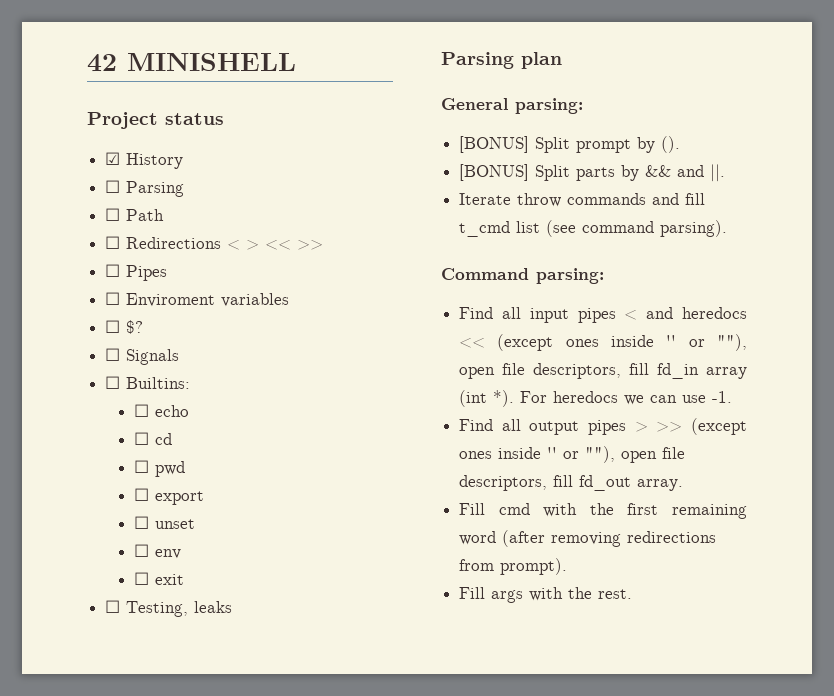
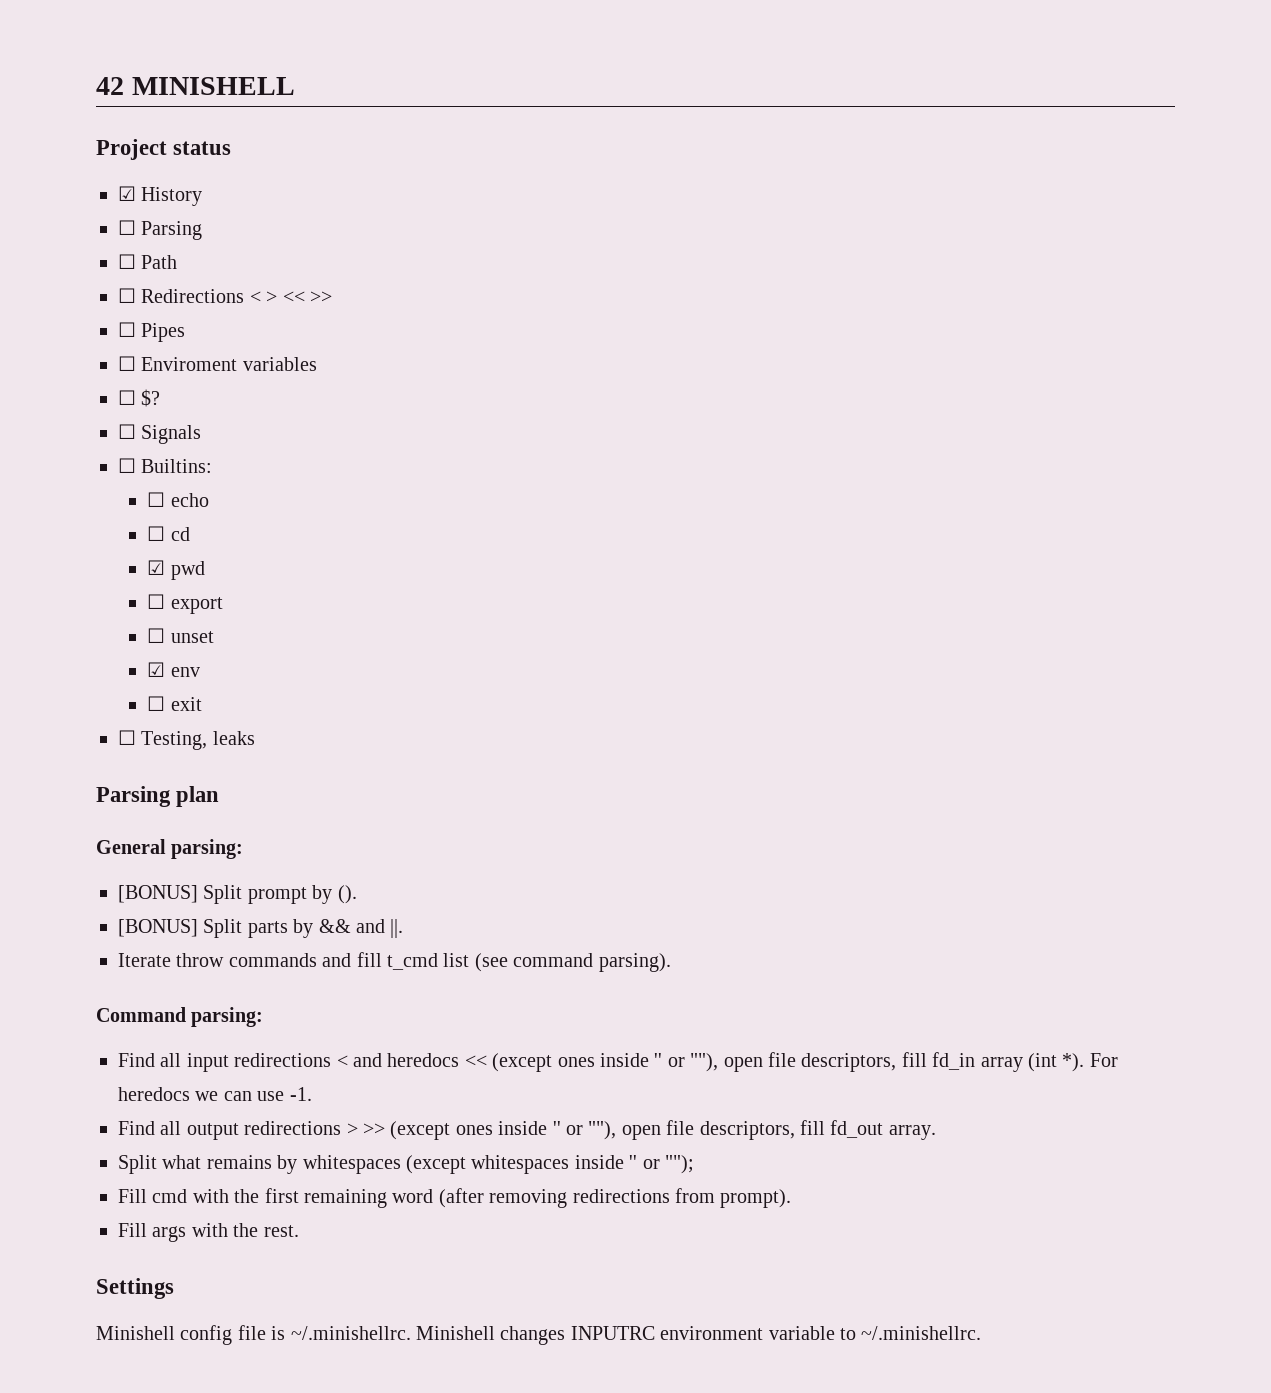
[134,460,150,473] ☐ -> [147,560,166,575] ☑
[134,544,150,557] ☐ -> [147,662,166,677] ☑
[577,308,616,323] pipes -> [234,1053,332,1067] redirections
[588,420,627,435] pipes -> [244,1121,342,1135] redirections
(684, 485) none -> [118,1155,694,1174] // Split what remains by whitespaces (except whitespaces inside '' or "");
(633, 594) none -> [96,1278,174,1299] [96,1325,982,1345] // Settings // Minishell config file is ~/.minishellrc. Minishell changes INPUTRC environment variable to ~/.minishellrc.

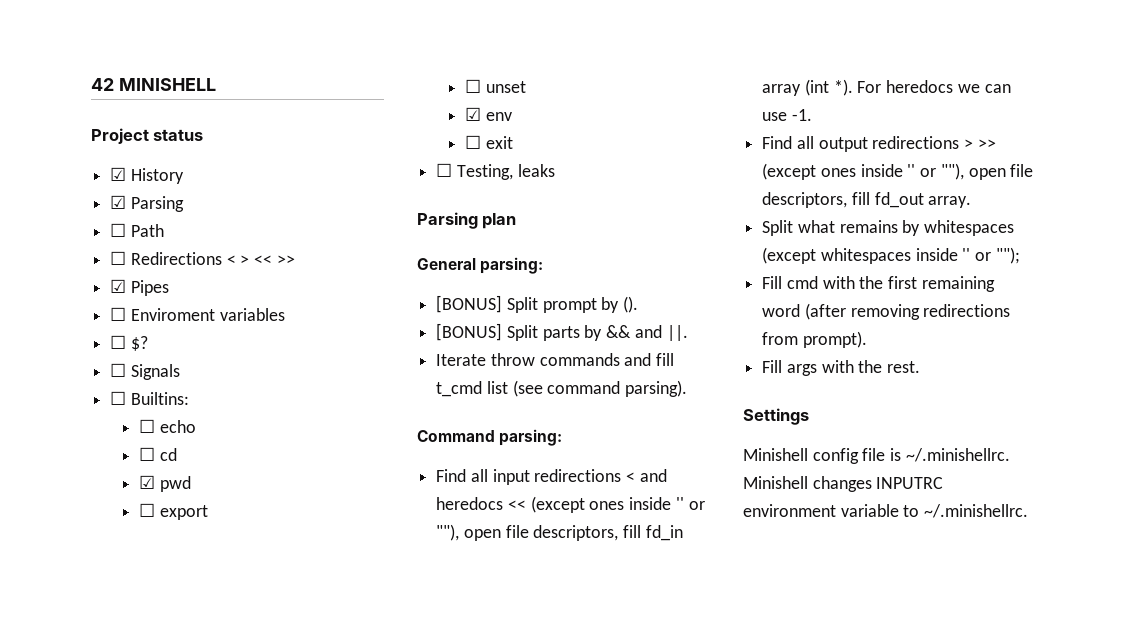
[118,220,136,235] ☐ -> [110,195,127,209] ☑
[118,322,136,337] ☐ -> [110,279,127,293] ☑

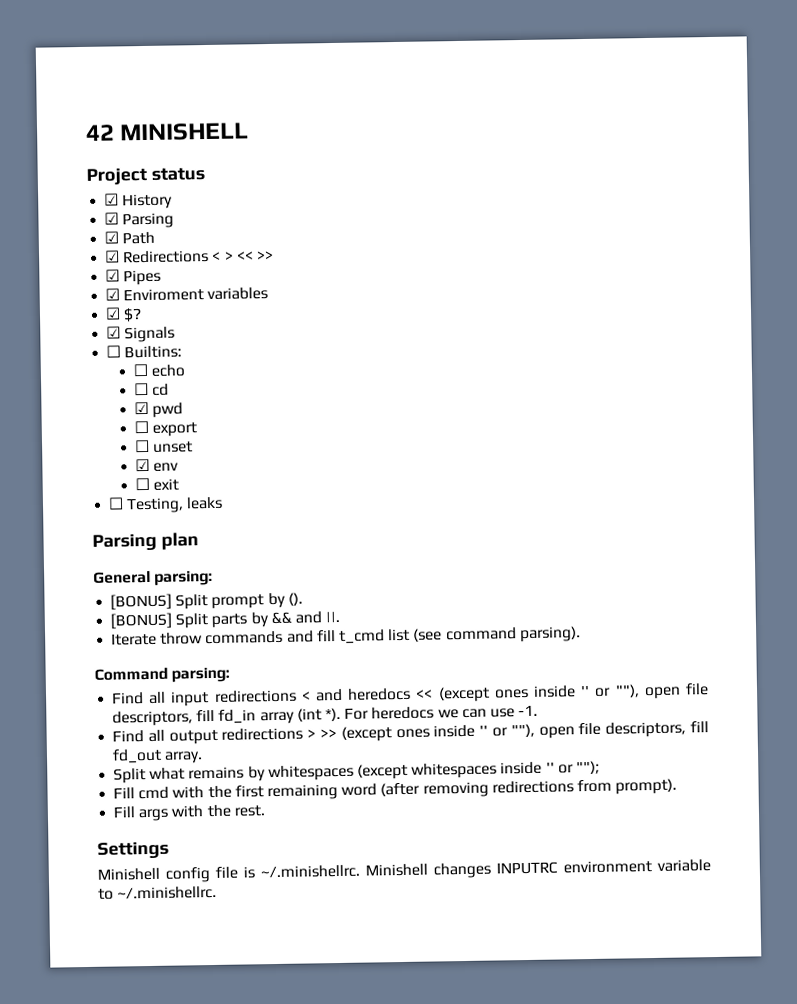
[110,223,127,237] ☐ -> [104,231,120,244] ☑
[110,251,127,265] ☐ -> [104,250,121,263] ☑
[110,307,127,321] ☐ -> [105,288,121,301] ☑
[110,335,127,349] ☐ -> [105,307,122,320] ☑
[110,363,127,377] ☐ -> [106,326,122,339] ☑

